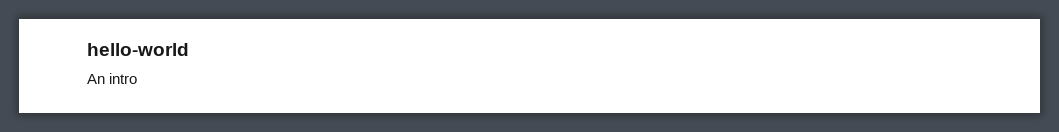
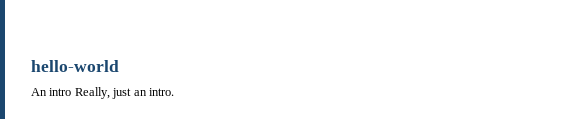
(138, 78) none -> [74,87,174,99] Really, just an intro.

